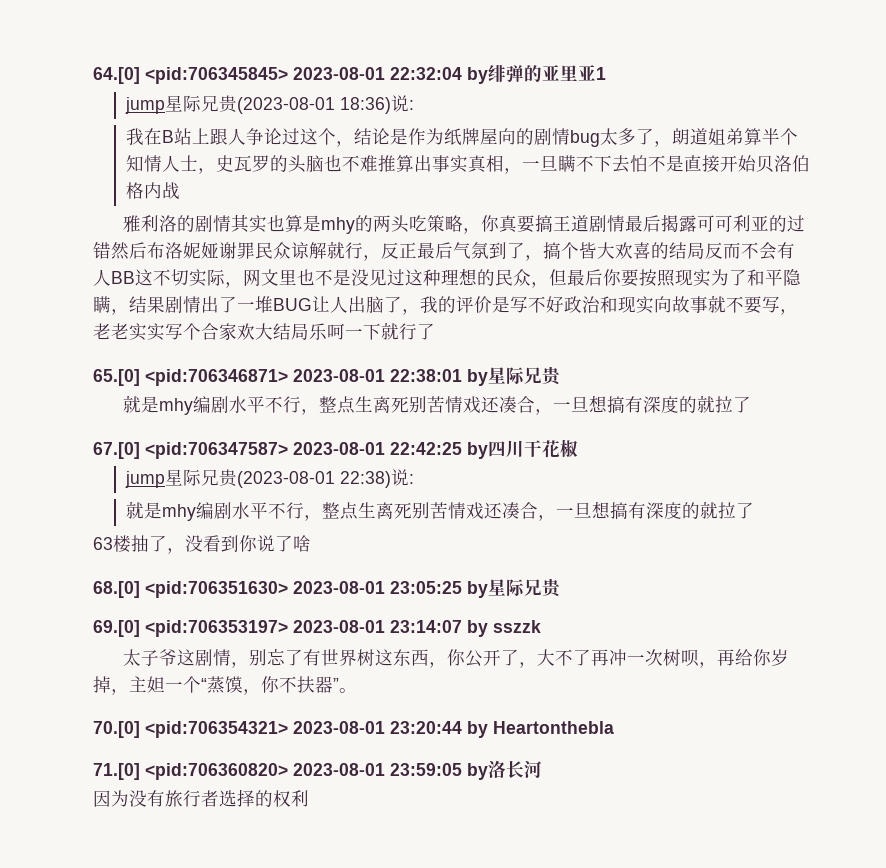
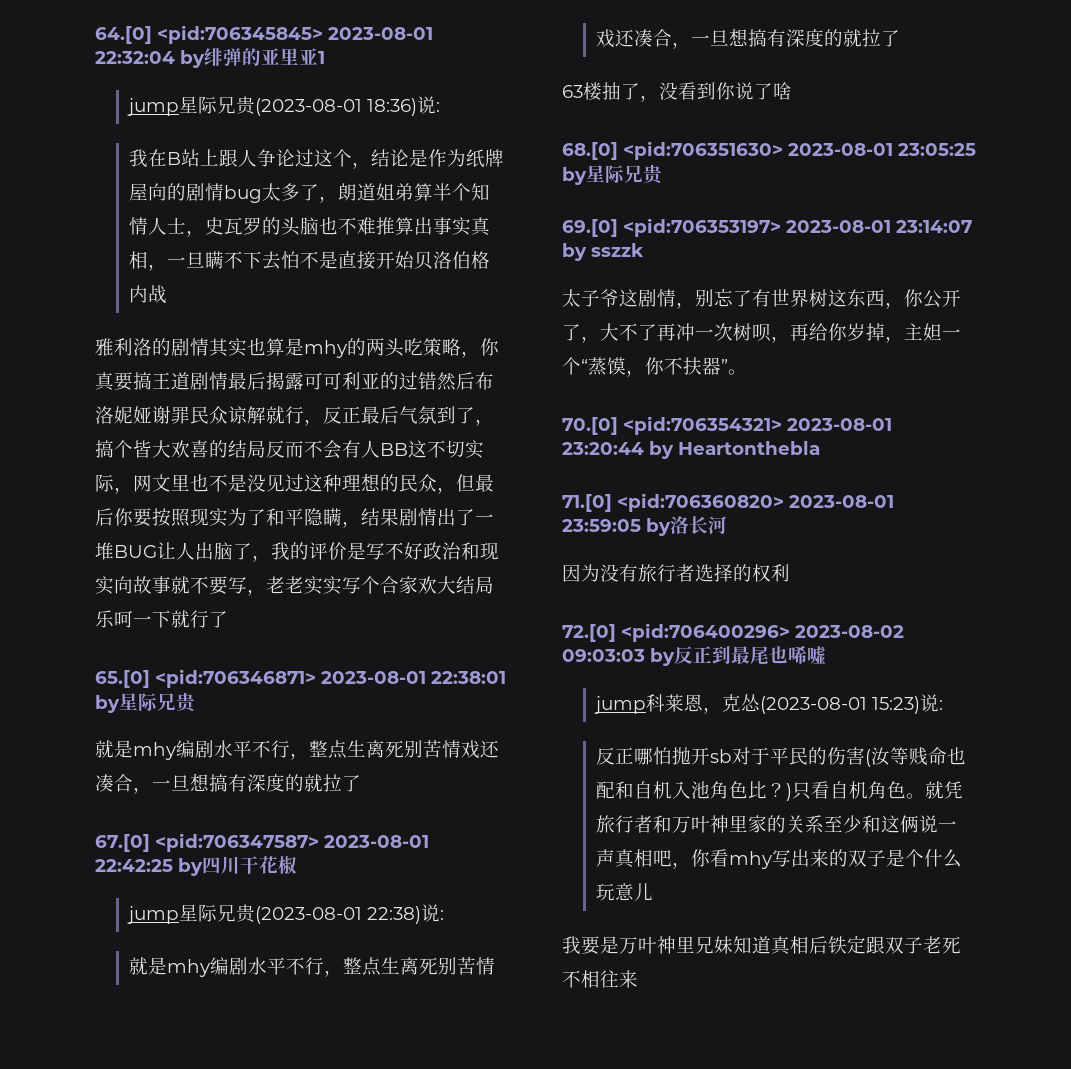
(309, 798) none -> [562,623,904,642] [562,646,826,666] [594,694,944,714] [596,747,967,767] [596,781,964,801] [596,815,958,833] [596,849,963,869] [596,883,654,901] [562,935,961,955] [562,970,638,988] // 72.[0] <pid:706400296> 2023-08-02 09:03:03 by反正到最尾也唏嘘 // jump科莱恩，克怂(2023-08-01 15:23)说: // 反正哪怕抛开sb对于平民的伤害(汝等贱命也配和自机入池角色比？)只看自机角色。就凭旅行者和万叶神里家的关系至少和这俩说一声真相吧，你看mhy写出来的双子是个什么玩意儿 // 我要是万叶神里兄妹知道真相后铁定跟双子老死不相往来

